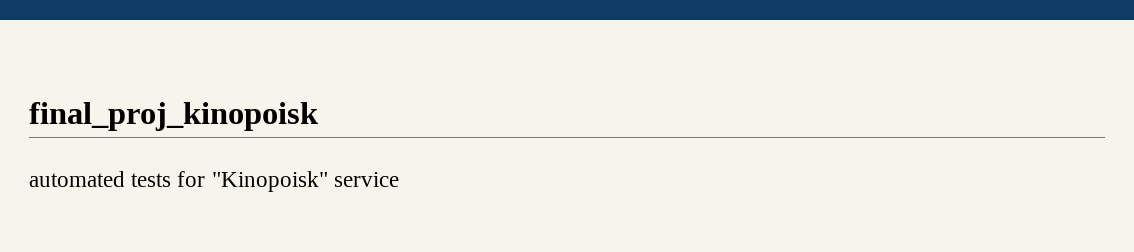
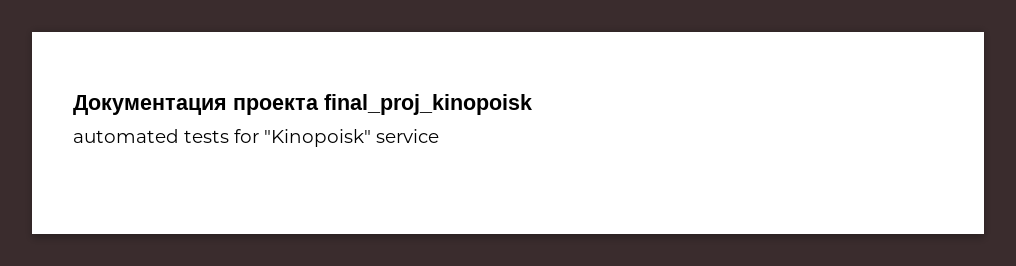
(29, 116) none -> [73,95,319,115] Документация проекта

